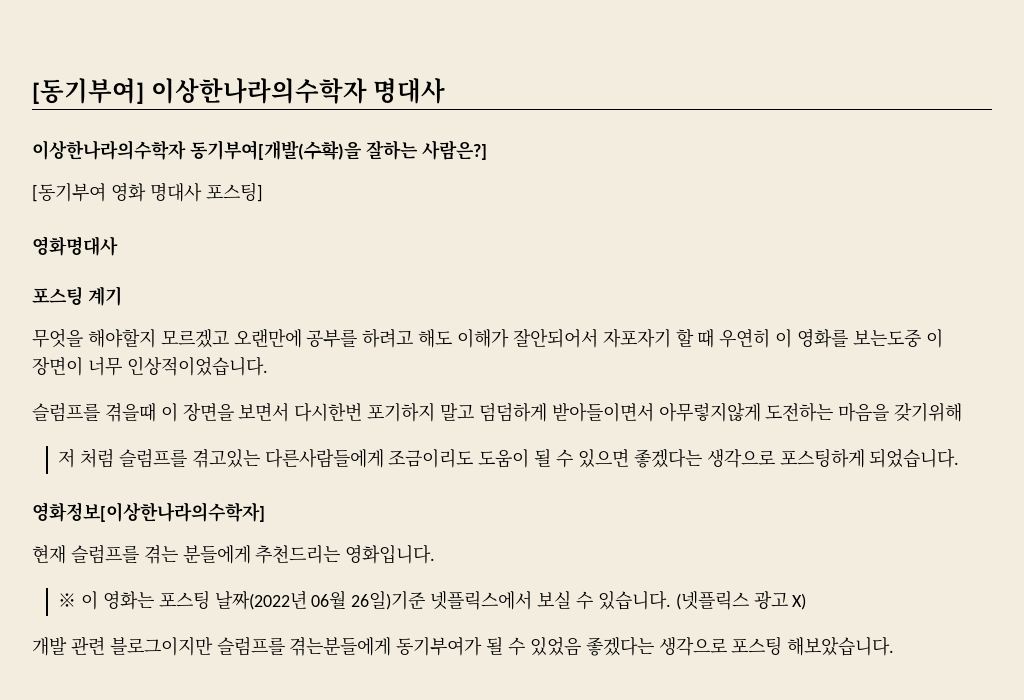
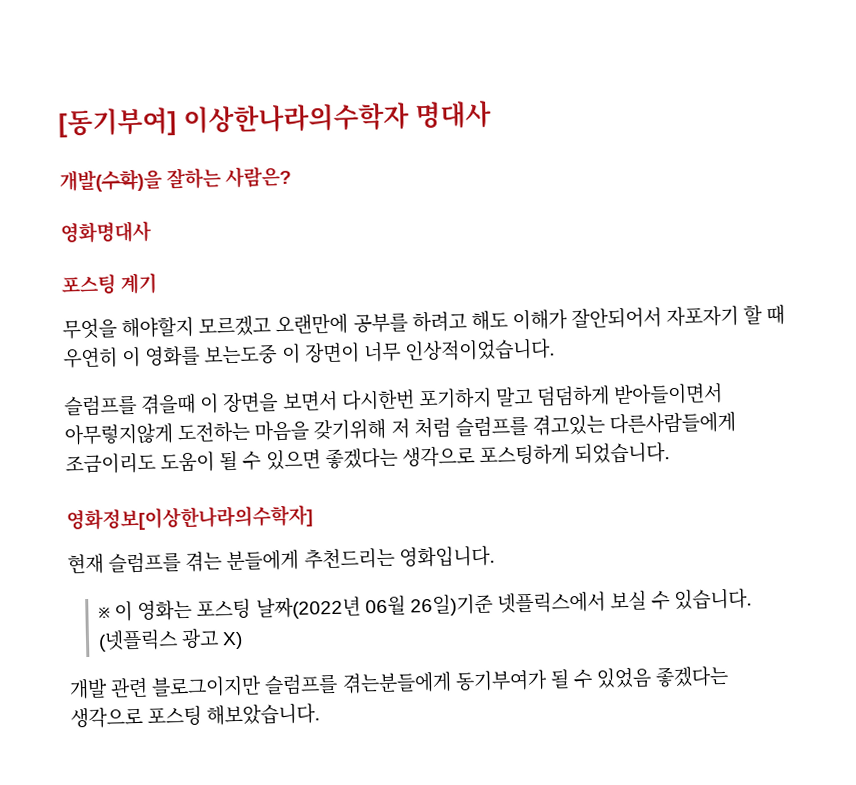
[32,140,487,160] [32,182,263,202] 이상한나라의수학자 동기부여[개발(수학)을 잘하는 사람은?] // [동기부여 영화 명대사 포스팅] -> [59,165,293,193] 개발(수학)을 잘하는 사람은?
(963, 412) // -> (387, 429) none

